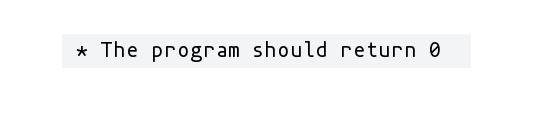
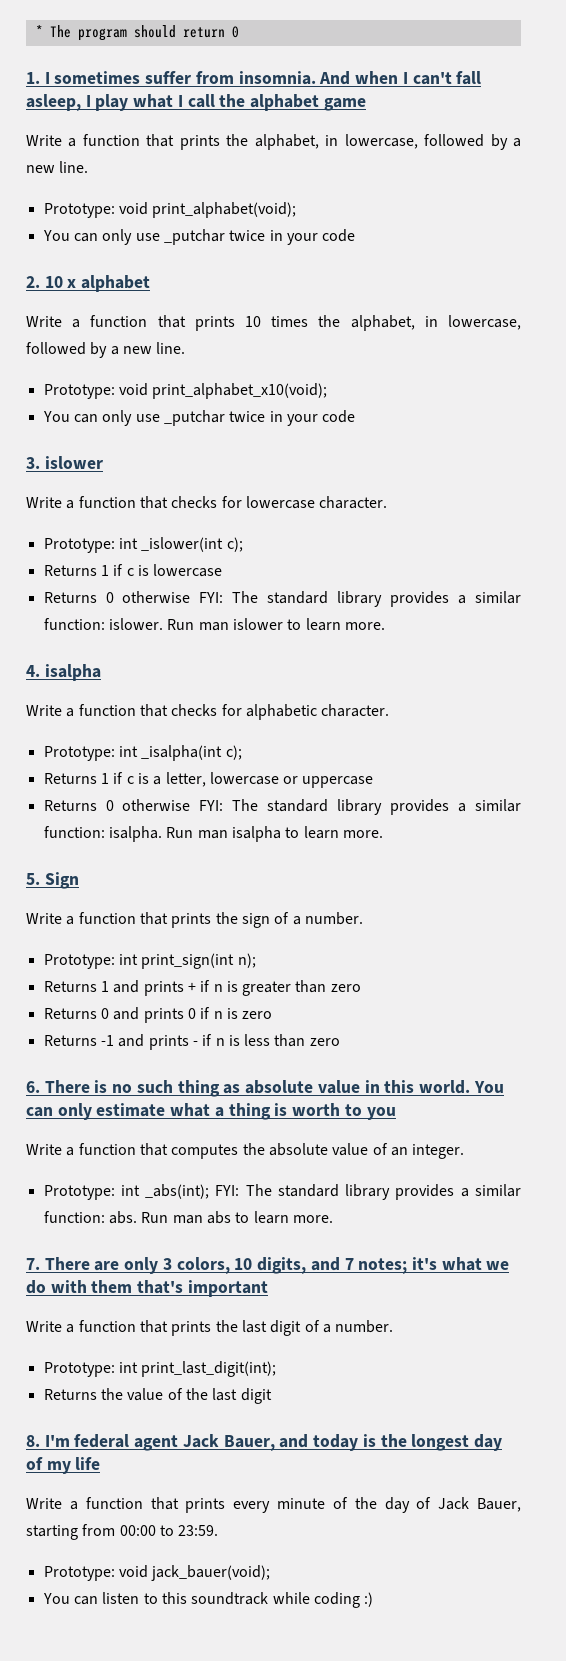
(441, 49) none -> [26,71,482,85] [26,94,366,111] [26,134,521,150] [26,161,89,173] [43,202,297,218] [42,229,356,245] [26,275,151,292] [26,315,521,331] [26,342,186,358] [43,383,328,399] [42,410,356,426] [26,456,103,469] [26,496,388,509] [43,537,243,553] [43,564,223,577] [43,591,521,607] [43,618,385,631] [26,664,101,681] [26,704,390,720] [43,745,242,761] [43,772,374,788] [43,799,521,815] [43,826,383,842] [26,872,79,889] [26,912,363,928] [43,953,256,969] [43,980,361,996] [43,1007,273,1023] [43,1034,340,1050] [26,1080,504,1097] [26,1103,396,1120] [26,1143,465,1159] [43,1184,521,1200] [43,1211,333,1224] [26,1257,510,1274] [26,1280,268,1297] [26,1320,394,1336] [43,1361,277,1377] [43,1388,272,1404] [26,1434,502,1451] [26,1457,101,1474] [26,1497,521,1513] [26,1524,219,1540] [43,1565,271,1581] [42,1592,374,1608] // 1. I sometimes suffer from insomnia. And when I can't fall asleep, I play what I call the alphabet game // Write a function that prints the alphabet, in lowercase, followed by a new line. // Prototype: void print_alphabet(void); // You can only use _putchar twice in your code // 2. 10 x alphabet // Write a function that prints 10 times the alphabet, in lowercase, followed by a new line. // Prototype: void print_alphabet_x10(void); // You can only use _putchar twice in your code // 3. islower // Write a function that checks for lowercase character. // Prototype: int _islower(int c); // Returns 1 if c is lowercase // Returns 0 otherwise FYI: The standard library provides a similar function: islower. Run man islower to learn more. // 4. isalpha // Write a function that checks for alphabetic character. // Prototype: int _isalpha(int c); // Returns 1 if c is a letter, lowercase or uppercase // Returns 0 otherwise FYI: The standard library provides a similar function: isalpha. Run man isalpha to learn more. // 5. Sign // Write a function that prints the sign of a number. // Prototype: int print_sign(int n); // Returns 1 and prints + if n is greater than zero // Returns 0 and prints 0 if n is zero // Returns -1 and prints - if n is less than zero // 6. There is no such thing as absolute value in this world. You can only estimate what a thing is worth to you // Write a function that computes the absolute value of an integer. // Prototype: int _abs(int); FYI: The standard library provides a similar function: abs. Run man abs to learn more. // 7. There are only 3 colors, 10 digits, and 7 notes; it's what we do with them that's important // Write a function that prints the last digit of a number. // Prototype: int print_last_digit(int); // Returns the value of the last digit // 8. I'm federal agent Jack Bauer, and today is the longest day of my life // Write a function that prints every minute of the day of Jack Bauer, starting from 00:00 to 23:59. // Prototype: void jack_bauer(void); // You can listen to this soundtrack while coding :)

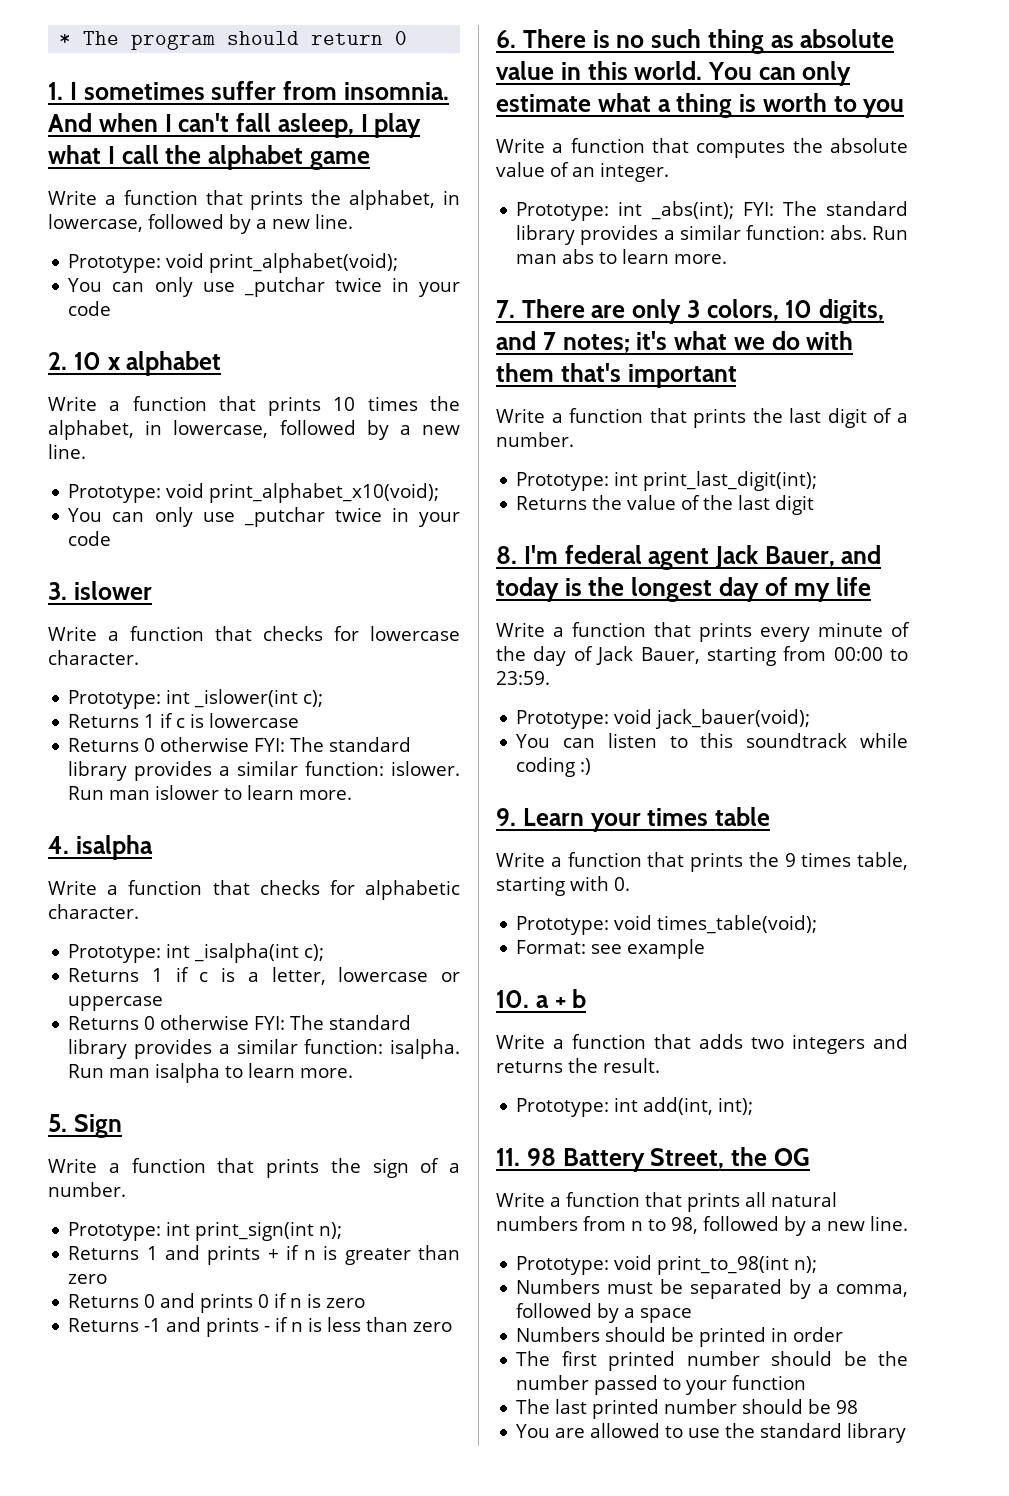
(374, 1599) none -> [496,807,770,832] [496,852,908,872] [496,876,630,896] [516,915,818,935] [516,939,706,959] [496,989,587,1008] [496,1034,908,1054] [496,1058,660,1073] [516,1097,754,1117] [496,1147,810,1172] [496,1192,837,1212] [496,1216,908,1236] [516,1255,818,1275] [516,1279,908,1299] [516,1303,693,1323] [516,1327,844,1347] [516,1351,908,1371] [516,1375,807,1395] [516,1399,859,1419] [516,1423,907,1443] // 9. Learn your times table // Write a function that prints the 9 times table, starting with 0. // Prototype: void times_table(void); // Format: see example // 10. a + b // Write a function that adds two integers and returns the result. // Prototype: int add(int, int); // 11. 98 Battery Street, the OG // Write a function that prints all natural numbers from n to 98, followed by a new line. // Prototype: void print_to_98(int n); // Numbers must be separated by a comma, followed by a space // Numbers should be printed in order // The first printed number should be the number passed to your function // The last printed number should be 98 // You are allowed to use the standard library

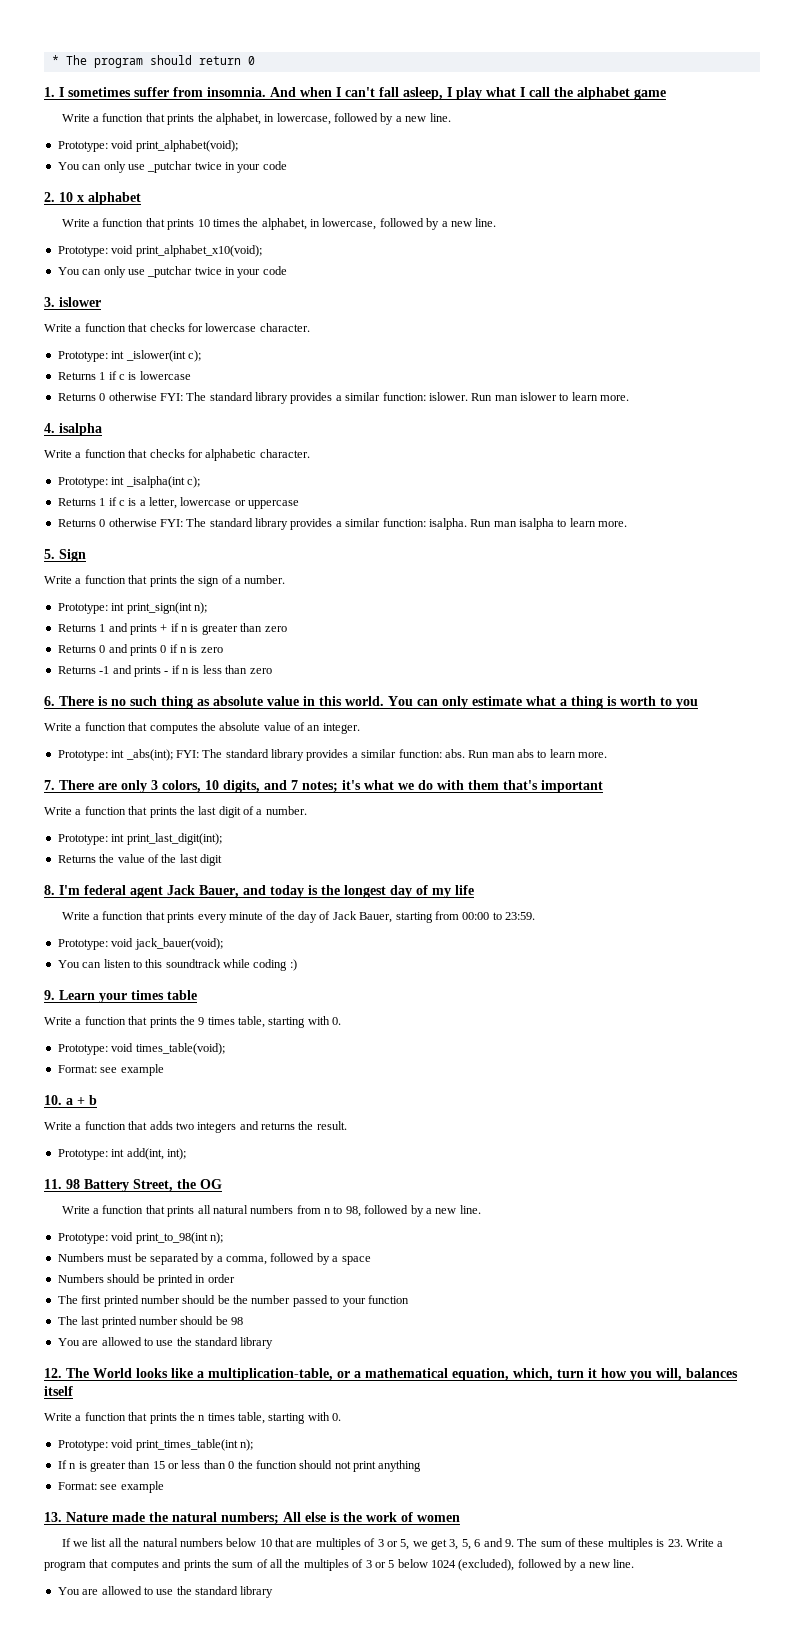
(907, 1433) none -> [44,1368,738,1381] [44,1386,73,1396] [44,1412,342,1424] [57,1439,253,1451] [57,1460,422,1472] [57,1481,164,1493] [44,1512,460,1525] [61,1538,724,1550] [44,1559,635,1571] [57,1586,274,1598] // 12. The World looks like a multiplication-table, or a mathematical equation, which, turn it how you will, balances itself // Write a function that prints the n times table, starting with 0. // Prototype: void print_times_table(int n); // If n is greater than 15 or less than 0 the function should not print anything // Format: see example // 13. Nature made the natural numbers; All else is the work of women // If we list all the natural numbers below 10 that are multiples of 3 or 5, we get 3, 5, 6 and 9. The sum of these multiples is 23. Write a program that computes and prints the sum of all the multiples of 3 or 5 below 1024 (excluded), followed by a new line. // You are allowed to use the standard library

